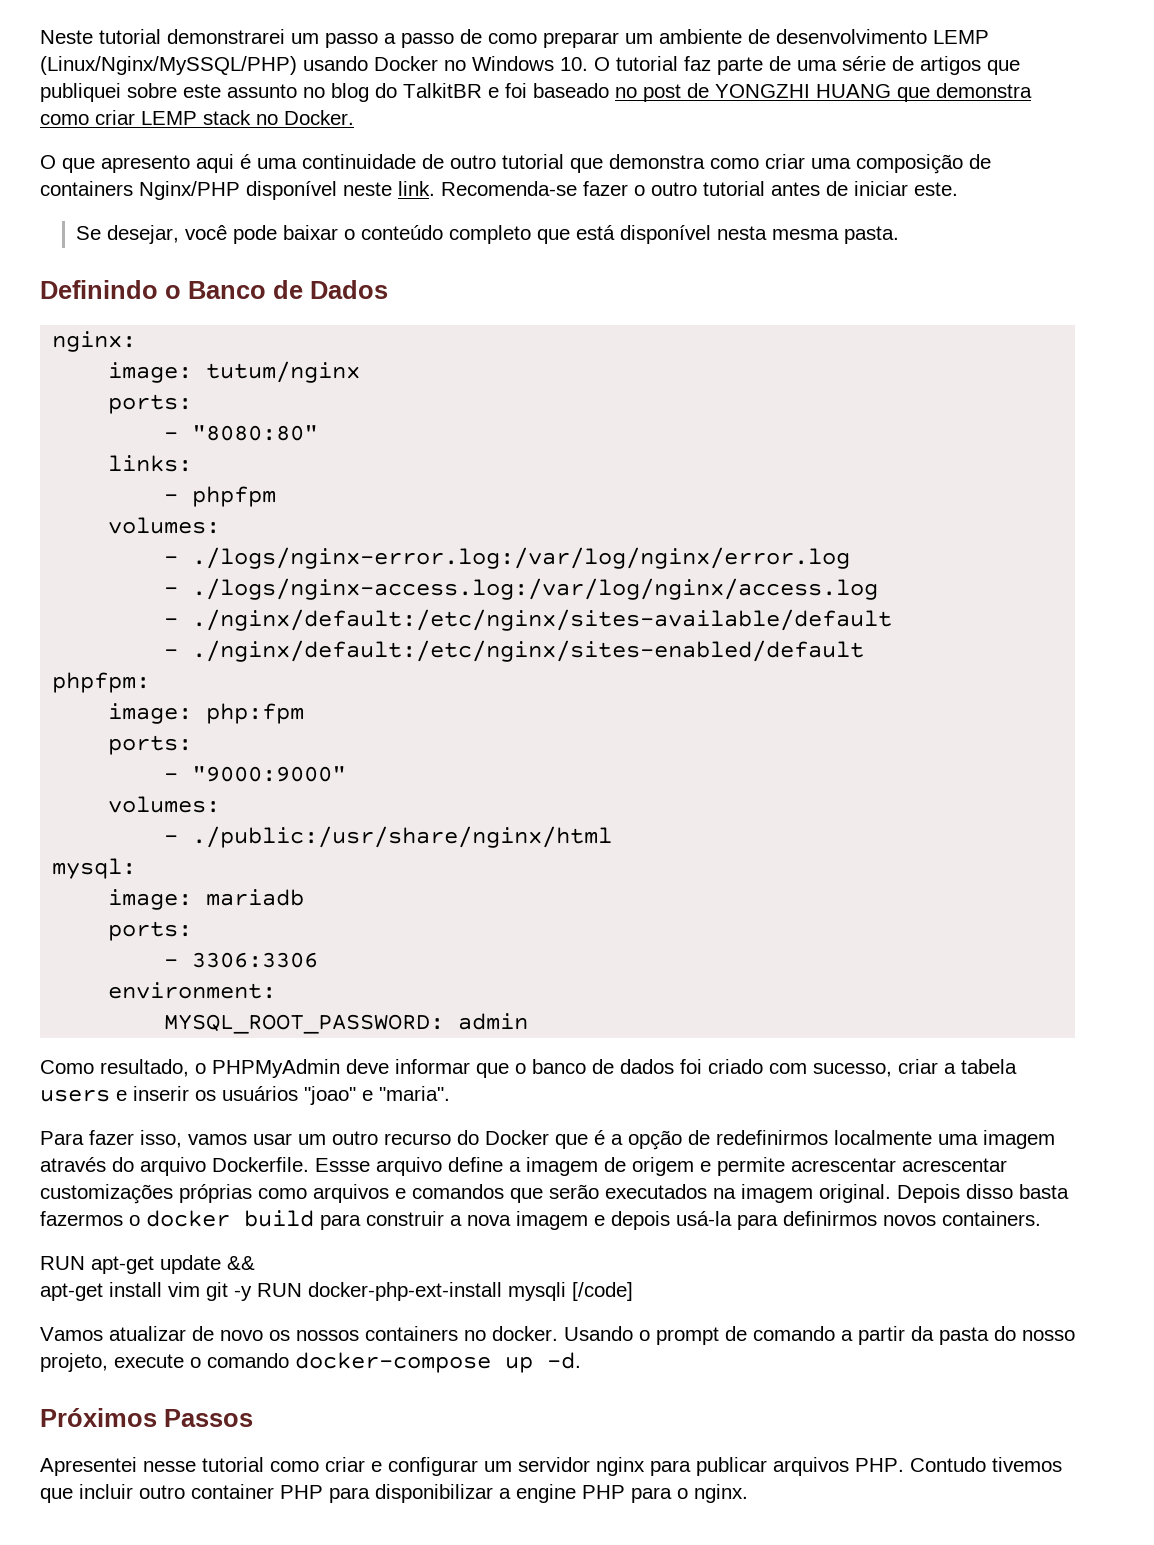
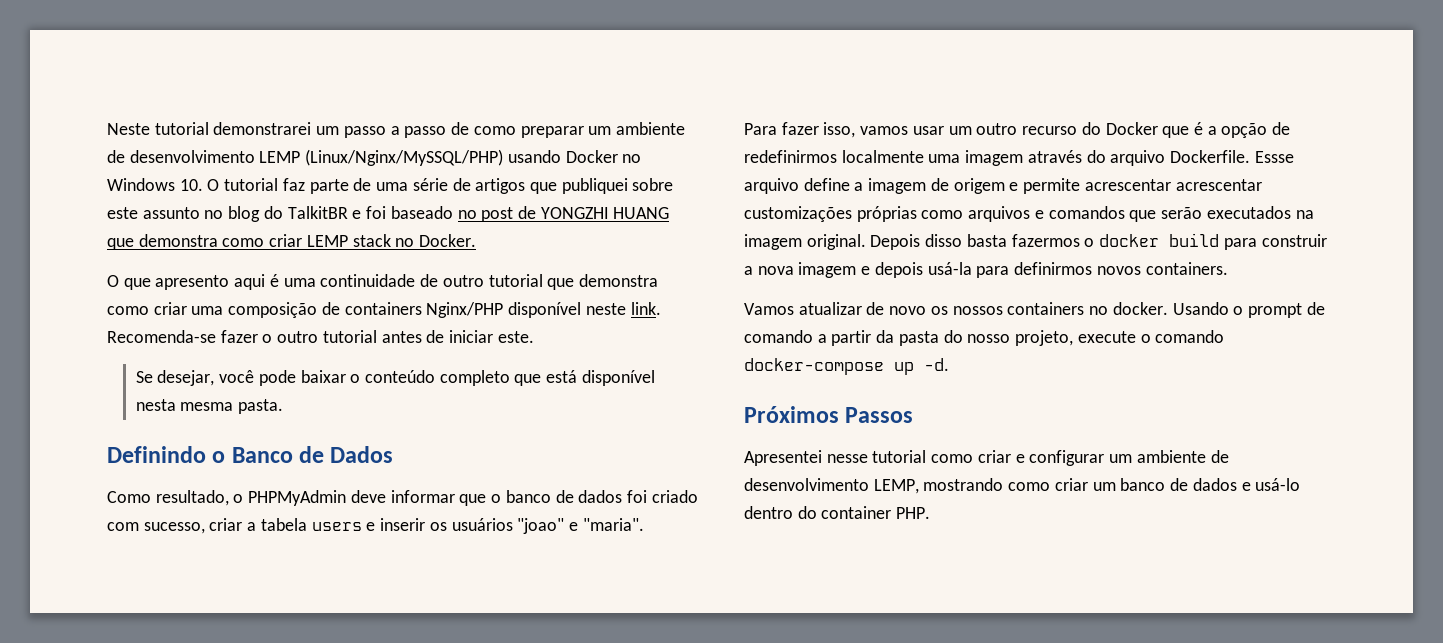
[52,331,137,352] [108,361,361,383] [108,394,193,414] [164,425,319,441] [108,455,193,472] [164,486,277,507] [108,517,221,534] [164,547,851,569] [164,578,879,600] [164,609,893,631] [164,640,865,662] [52,672,151,693] [108,703,305,724] [108,735,193,755] [164,766,347,782] [108,796,221,813] [164,826,613,848] [52,858,137,879] [108,889,305,910] [108,921,193,941] [164,952,319,968] [108,982,277,999] [164,1013,529,1034] // nginx: // image: tutum/nginx // ports: // - "8080:80" // links: // - phpfpm // volumes: // - ./logs/nginx-error.log:/var/log/nginx/error.log // - ./logs/nginx-access.log:/var/log/nginx/access.log // - ./nginx/default:/etc/nginx/sites-available/default // - ./nginx/default:/etc/nginx/sites-enabled/default // phpfpm: // image: php:fpm // ports: // - "9000:9000" // volumes: // - ./public:/usr/share/nginx/html // mysql: // image: mariadb // ports: // - 3306:3306 // environment: // MYSQL_ROOT_PASSWORD: admin -> (394, 454) none
[40,1255,255,1274] [40,1282,633,1301] // RUN apt-get update && // apt-get install vim git -y RUN docker-php-ext-install mysqli [/code] -> (1228, 268) none
[518,1457,1062,1476] [40,1484,748,1503] servidor nginx para publicar arquivos PHP. Contudo tivemos que incluir outro container PHP para disponibilizar a engine PHP para o nginx. -> [1136,450,1229,463] [744,478,1301,494] [744,506,931,519] ambiente de desenvolvimento LEMP, mostrando como criar um banco de dados e usá-lo dentro do container PHP.

